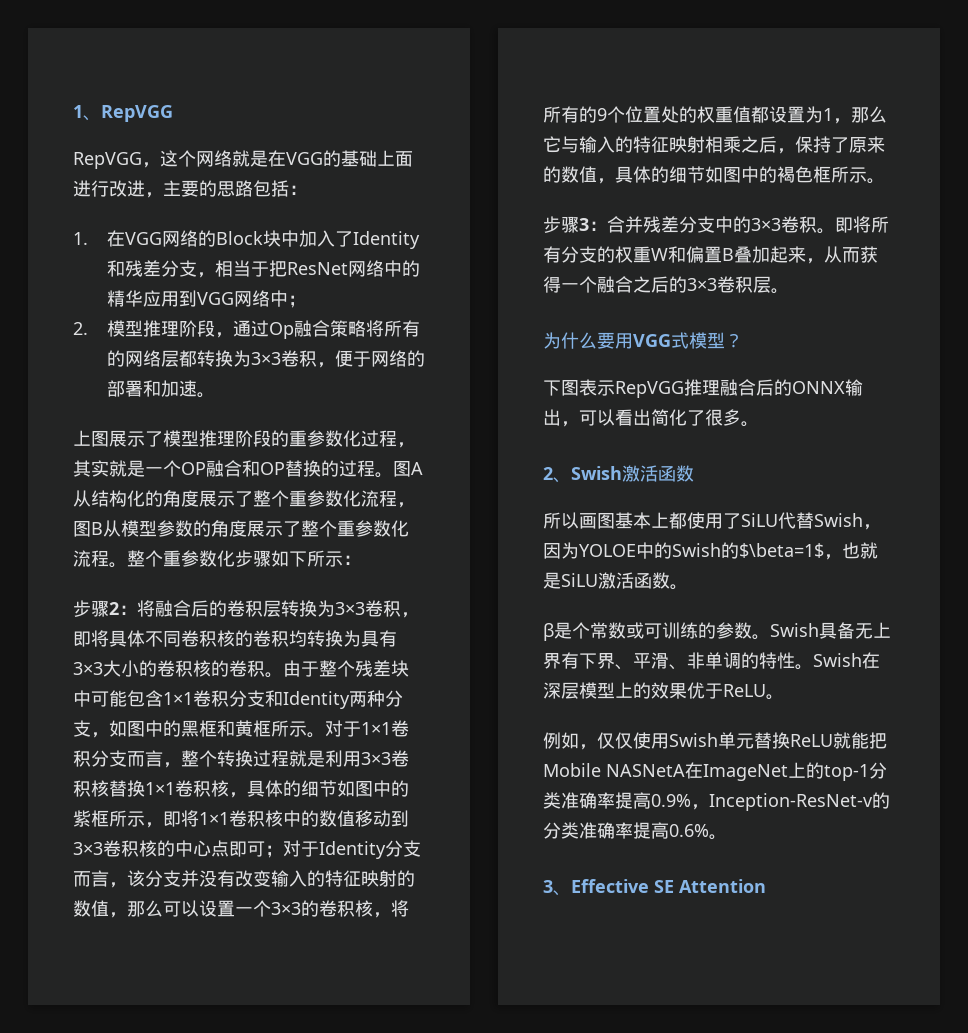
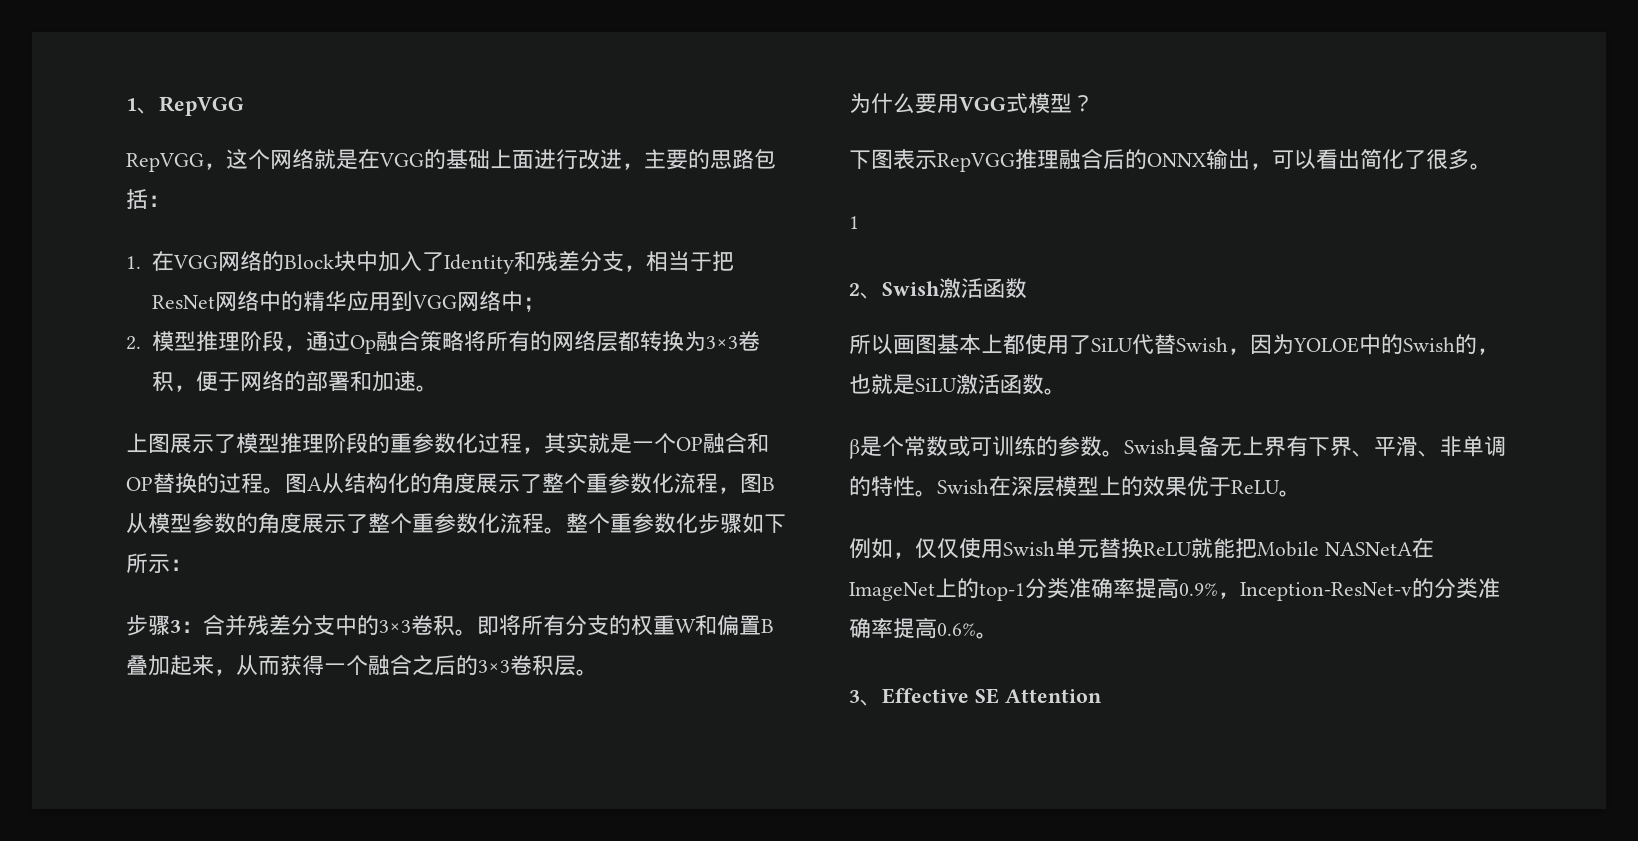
[73,600,419,618] [73,630,397,647] [73,660,409,678] [73,690,403,709] [73,720,409,738] [73,750,409,768] [73,780,409,798] [73,810,409,828] [73,840,421,859] [73,870,415,888] [73,900,409,918] [543,106,887,124] [543,136,885,154] [543,166,885,184] // 步骤2：将融合后的卷积层转换为3×3卷积，即将具体不同卷积核的卷积均转换为具有3×3大小的卷积核的卷积。由于整个残差块中可能包含1×1卷积分支和Identity两种分支，如图中的黑框和黄框所示。对于1×1卷积分支而言，整个转换过程就是利用3×3卷积核替换1×1卷积核，具体的细节如图中的紫框所示，即将1×1卷积核中的数值移动到3×3卷积核的中心点即可；对于Identity分支而言，该分支并没有改变输入的特征映射的数值，那么可以设置一个3×3的卷积核，将所有的9个位置处的权重值都设置为1，那么它与输入的特征映射相乘之后，保持了原来的数值，具体的细节如图中的褐色框所示。 -> (192, 565) none
(759, 424) none -> [849,216,859,229] // 1
[739,543,824,558] $\beta=1$ -> (1477, 344) none

